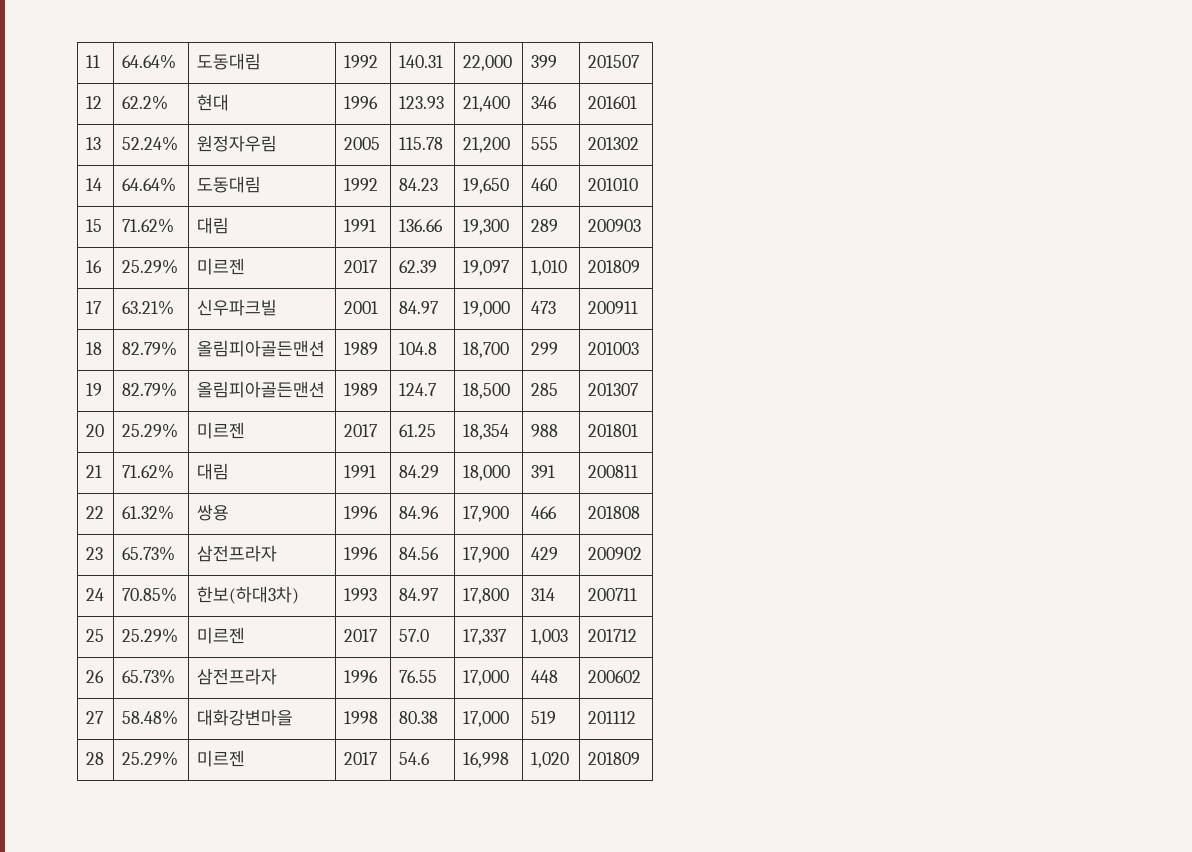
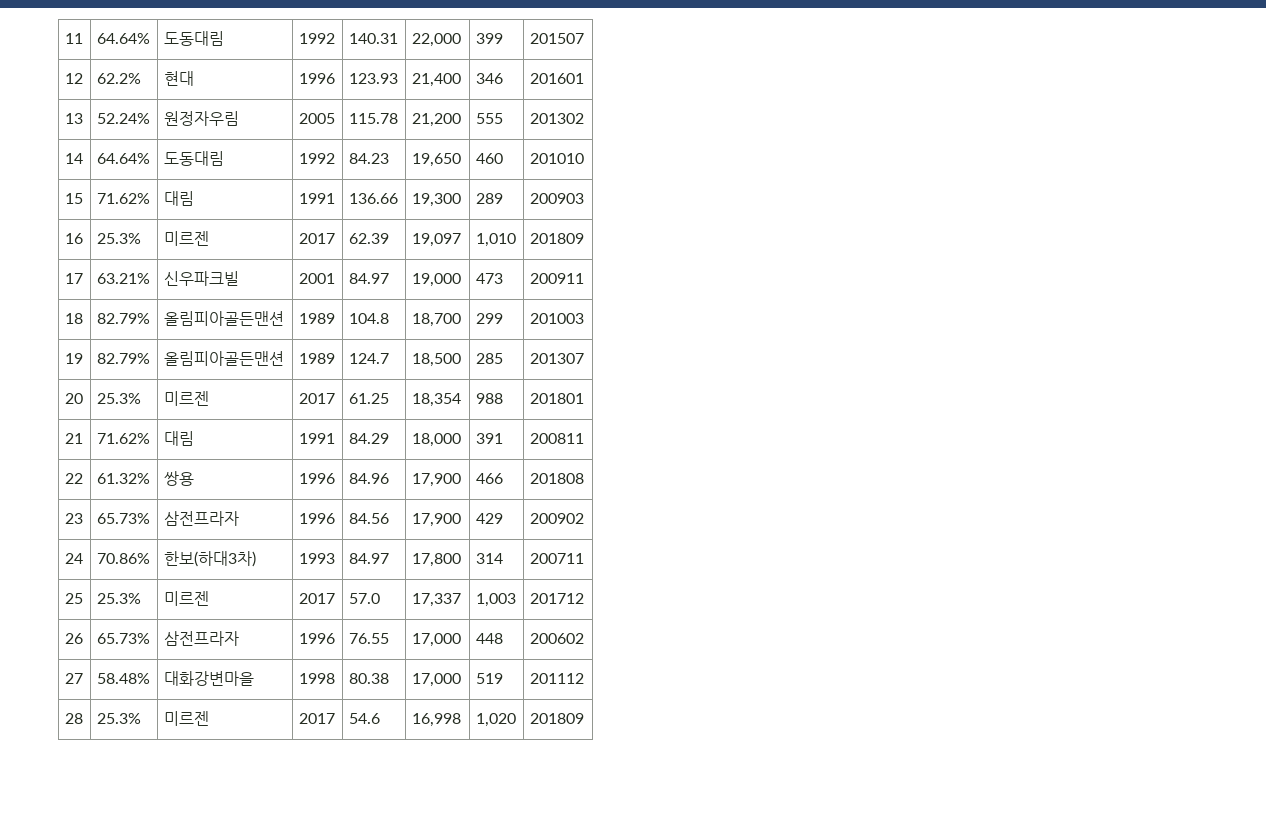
[121,259,178,274] 25.29% -> [96,233,141,244] 25.3%
[121,423,178,438] 25.29% -> [96,393,141,404] 25.3%
[121,587,177,602] 70.85% -> [96,553,150,564] 70.86%
[121,628,178,643] 25.29% -> [96,593,141,604] 25.3%
[121,751,178,766] 25.29% -> [96,713,141,724] 25.3%

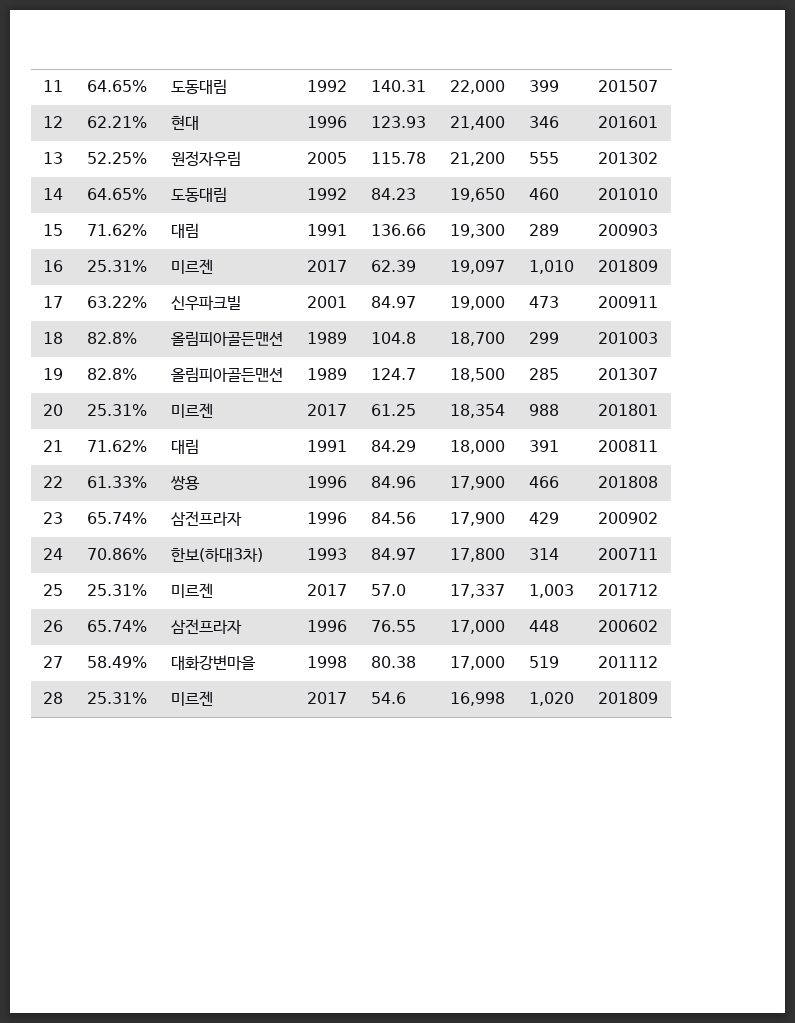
[96,33,150,44] 64.64% -> [86,80,147,92] 64.65%
[96,73,141,84] 62.2% -> [86,116,147,128] 62.21%
[96,113,150,124] 52.24% -> [86,152,147,164] 52.25%
[96,153,150,164] 64.64% -> [86,188,147,200] 64.65%
[96,233,141,244] 25.3% -> [86,260,147,272] 25.31%
[96,273,150,284] 63.21% -> [86,296,147,308] 63.22%
[96,313,150,324] 82.79% -> [86,332,137,344] 82.8%
[96,353,150,364] 82.79% -> [86,368,137,380] 82.8%
[96,393,141,404] 25.3% -> [86,404,147,416] 25.31%
[96,473,150,484] 61.32% -> [86,476,147,488] 61.33%
[96,513,150,524] 65.73% -> [86,512,147,524] 65.74%
[96,593,141,604] 25.3% -> [86,584,147,596] 25.31%
[96,633,150,644] 65.73% -> [86,620,147,632] 65.74%
[96,673,150,684] 58.48% -> [86,656,147,668] 58.49%
[96,713,141,724] 25.3% -> [86,692,147,704] 25.31%

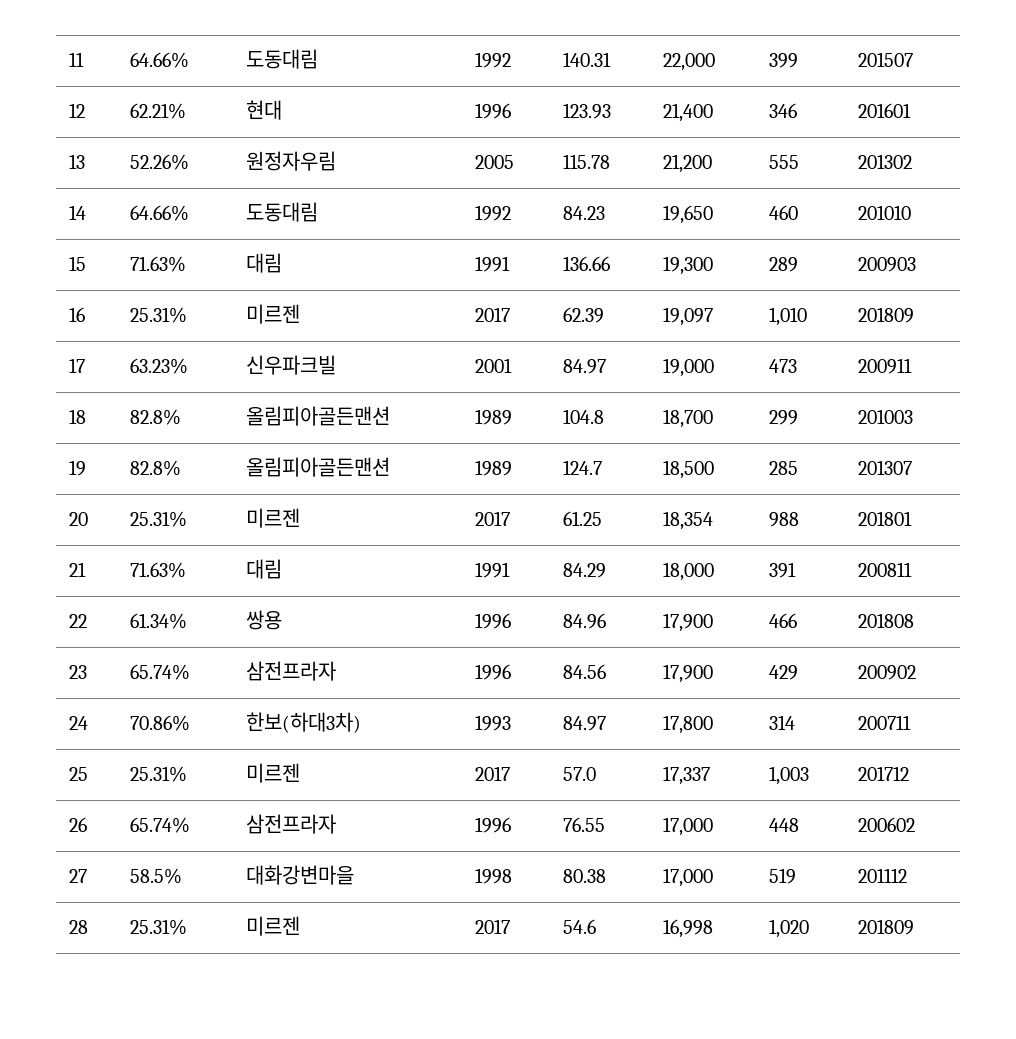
[86,80,147,92] 64.65% -> [129,52,189,68] 64.66%
[86,152,147,164] 52.25% -> [129,154,189,170] 52.26%
[86,188,147,200] 64.65% -> [129,205,189,221] 64.66%
[86,224,147,236] 71.62% -> [129,256,186,272] 71.63%
[86,296,147,308] 63.22% -> [129,358,188,374] 63.23%
[86,440,147,452] 71.62% -> [129,562,186,578] 71.63%
[86,476,147,488] 61.33% -> [129,613,187,629] 61.34%
[86,656,147,668] 58.49% -> [129,868,182,884] 58.5%

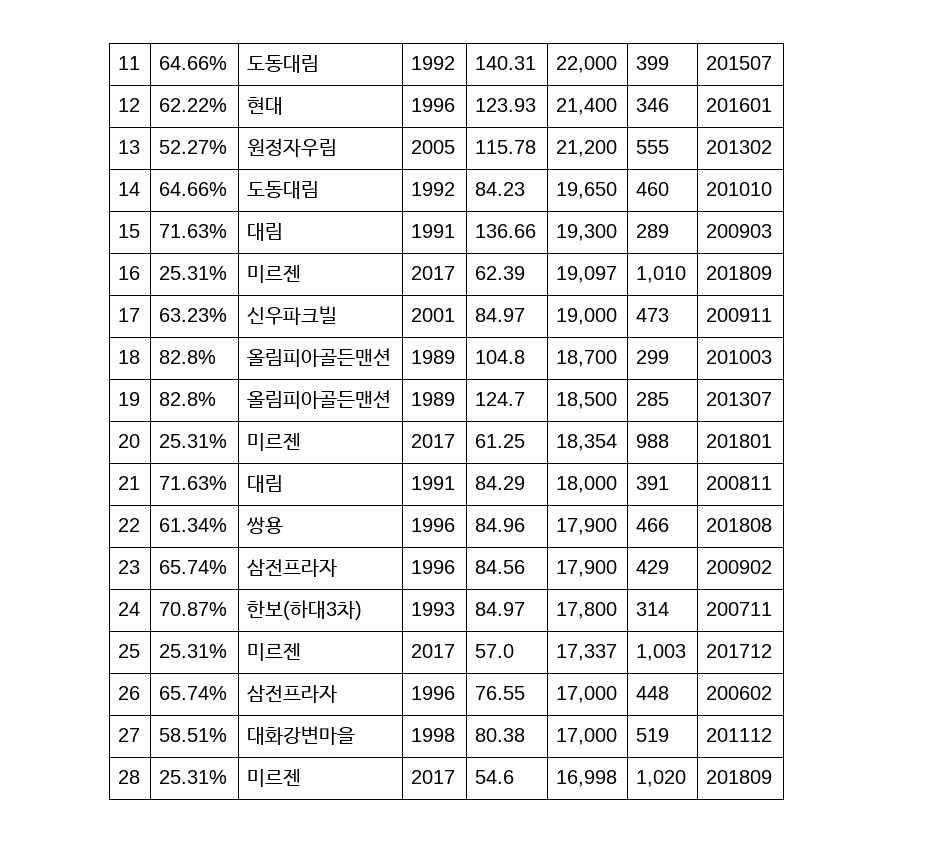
[129,103,186,119] 62.21% -> [159,98,228,112] 62.22%
[129,154,189,170] 52.26% -> [159,140,228,154] 52.27%
[129,715,190,731] 70.86% -> [159,602,228,616] 70.87%
[129,868,182,884] 58.5% -> [159,728,228,742] 58.51%

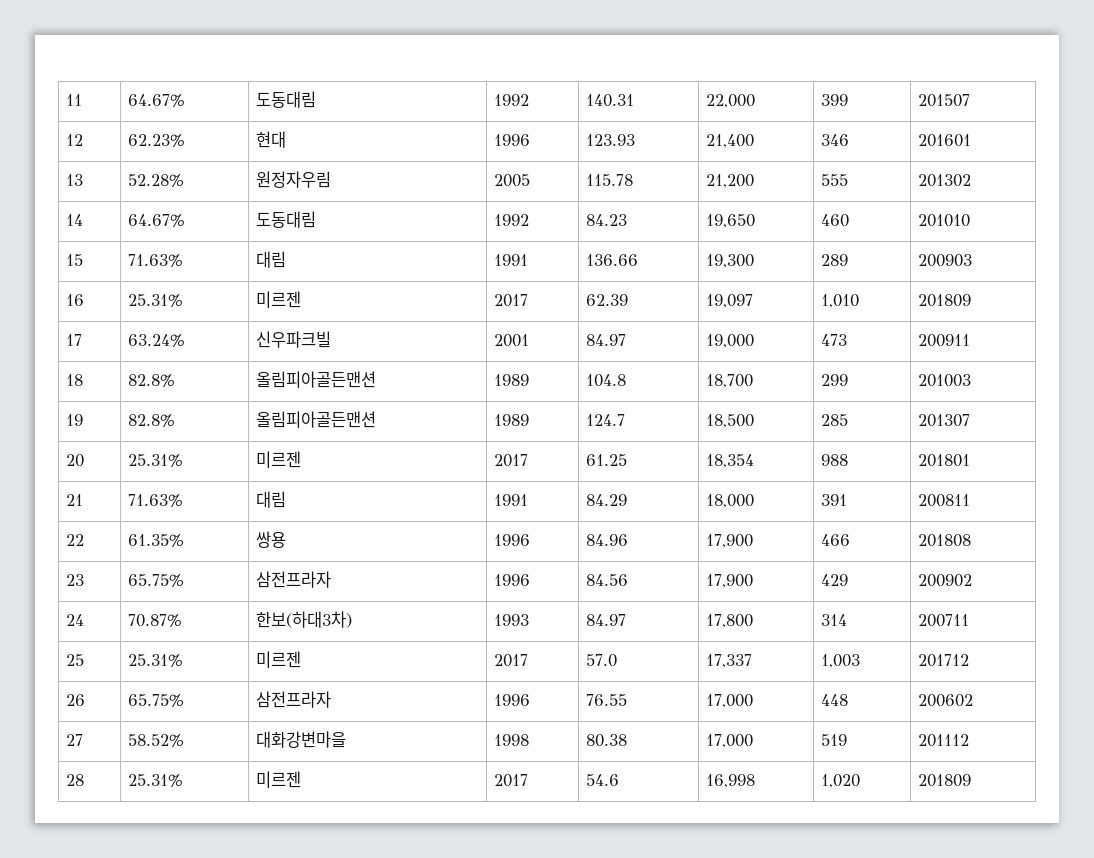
[159,56,228,70] 64.66% -> [127,94,185,107] 64.67%
[159,98,228,112] 62.22% -> [127,134,185,147] 62.23%
[159,140,228,154] 52.27% -> [127,174,184,187] 52.28%
[159,182,228,196] 64.66% -> [127,214,185,227] 64.67%
[159,308,228,322] 63.23% -> [127,334,185,347] 63.24%
[159,518,228,532] 61.34% -> [127,534,184,547] 61.35%
[159,560,228,574] 65.74% -> [127,574,184,587] 65.75%
[159,686,228,700] 65.74% -> [127,694,184,707] 65.75%
[159,728,228,742] 58.51% -> [127,734,184,747] 58.52%

